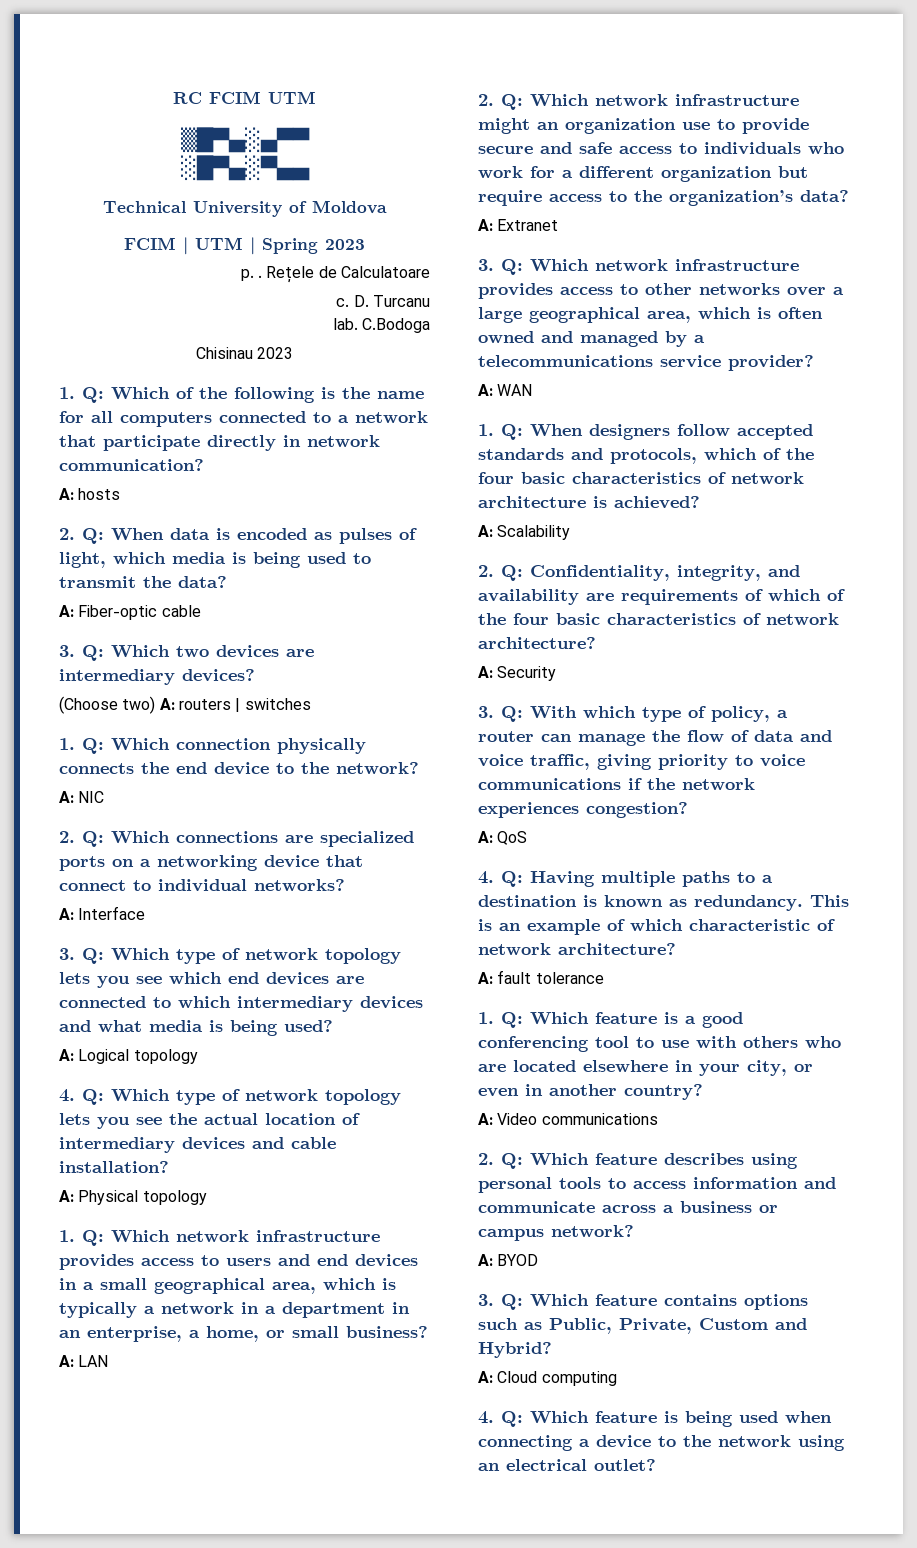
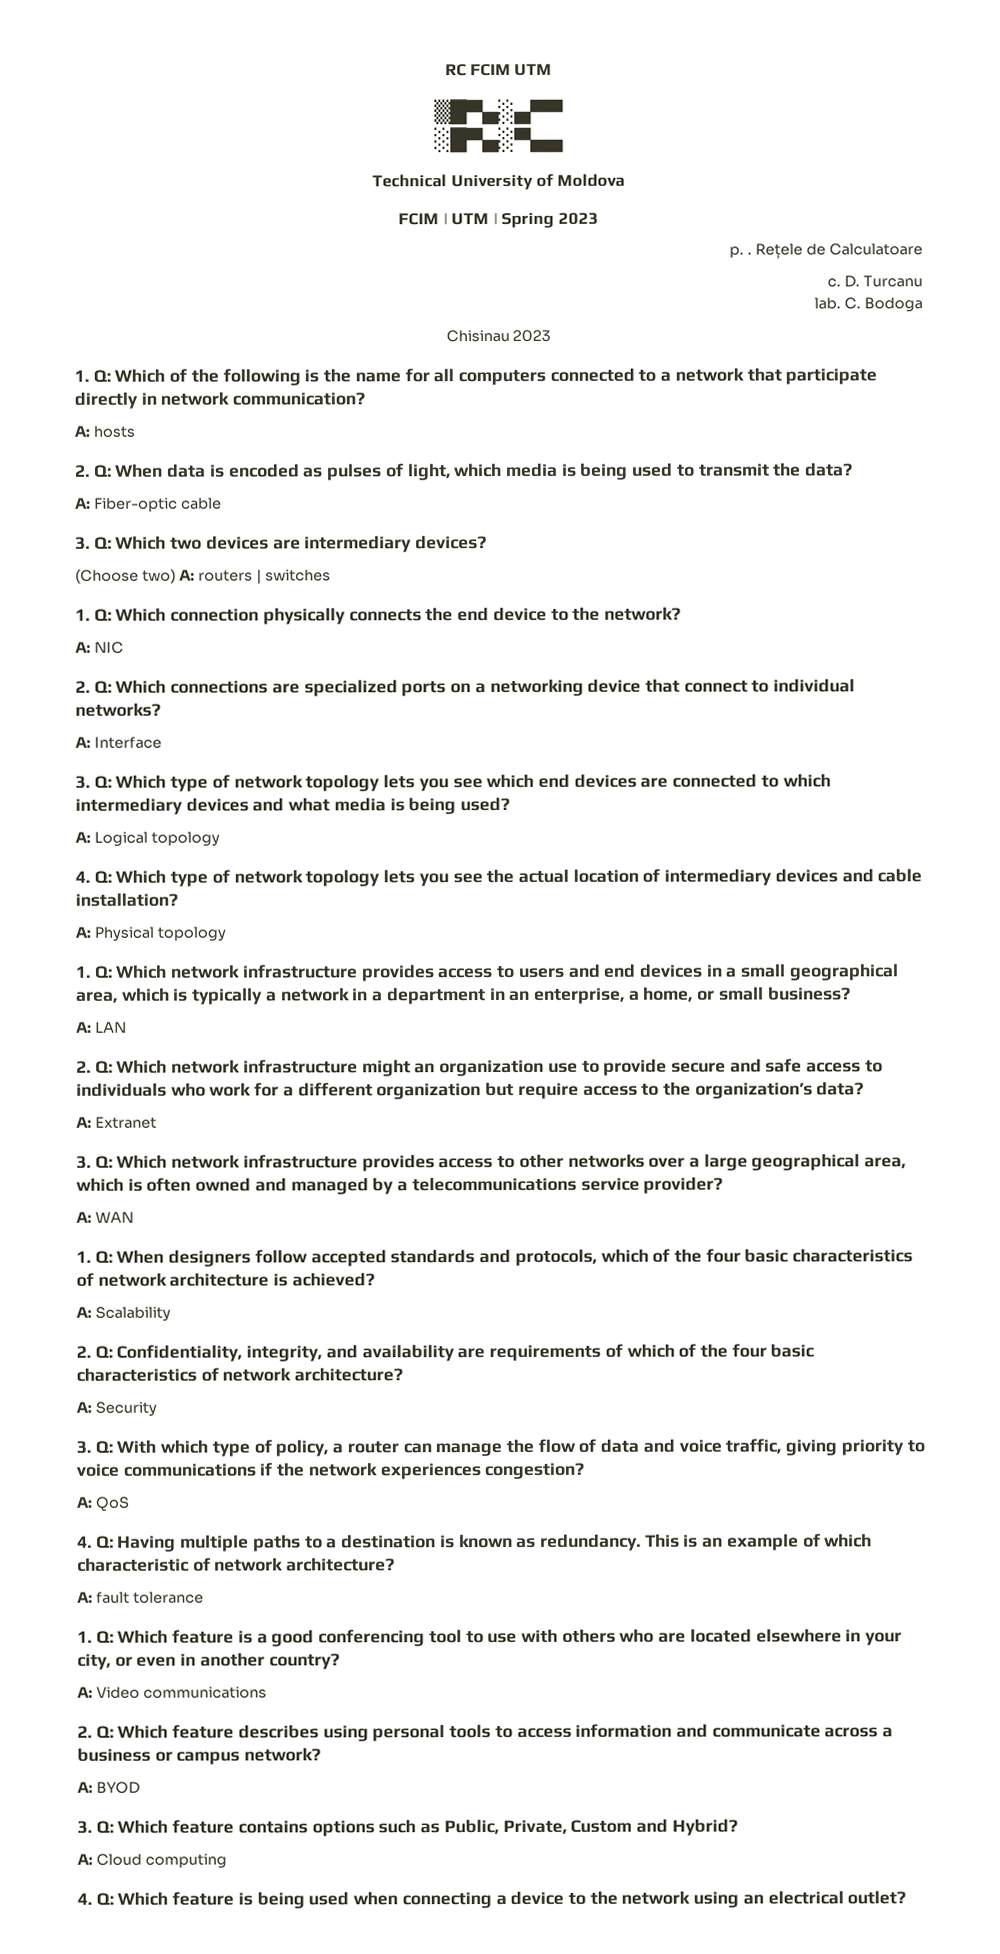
[362,318,430,333] C.Bodoga -> [844,297,923,313] C. Bodoga

